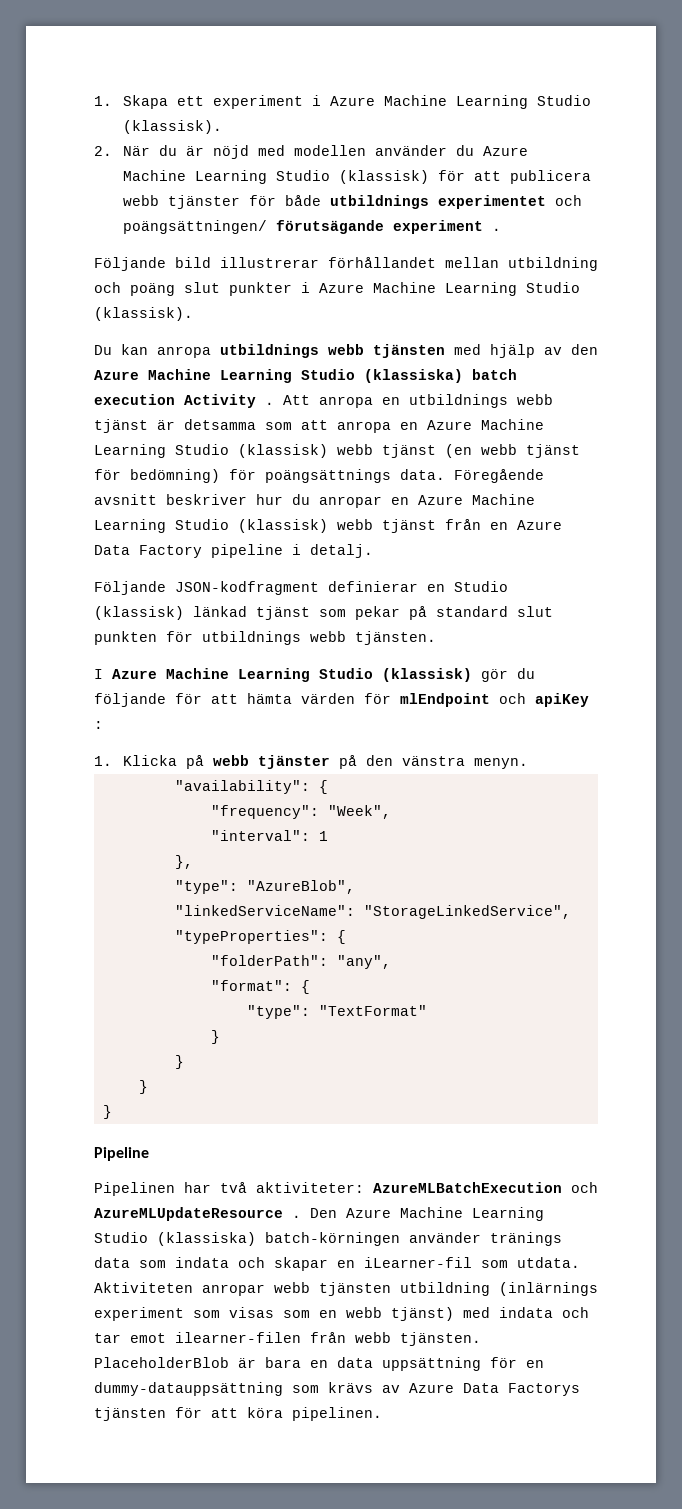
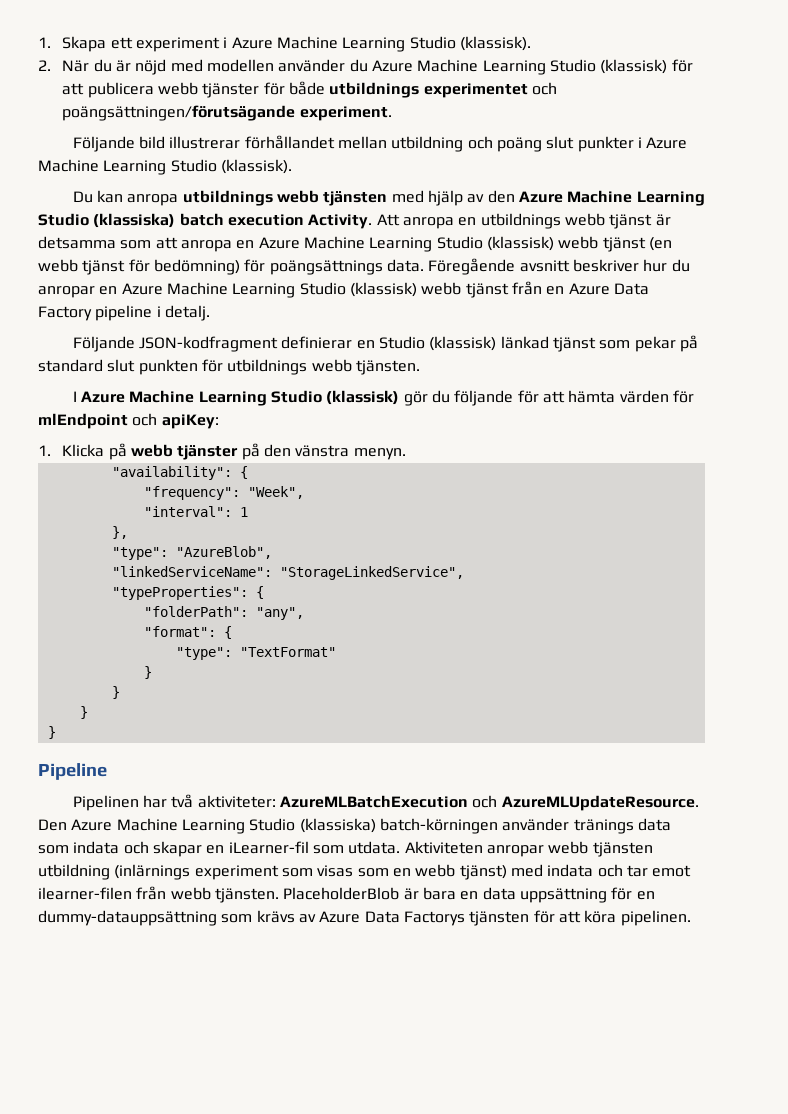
[122,220,501,234] poängsättningen/ förutsägande experiment . -> [62,105,392,121] poängsättningen/förutsägande experiment.
[184,394,274,408] Activity . -> [308,214,373,229] Activity.
[535,693,589,707] [94,721,103,729] apiKey : -> [161,414,219,429] apiKey:
[94,1207,301,1221] AzureMLUpdateResource . -> [501,795,699,811] AzureMLUpdateResource.

